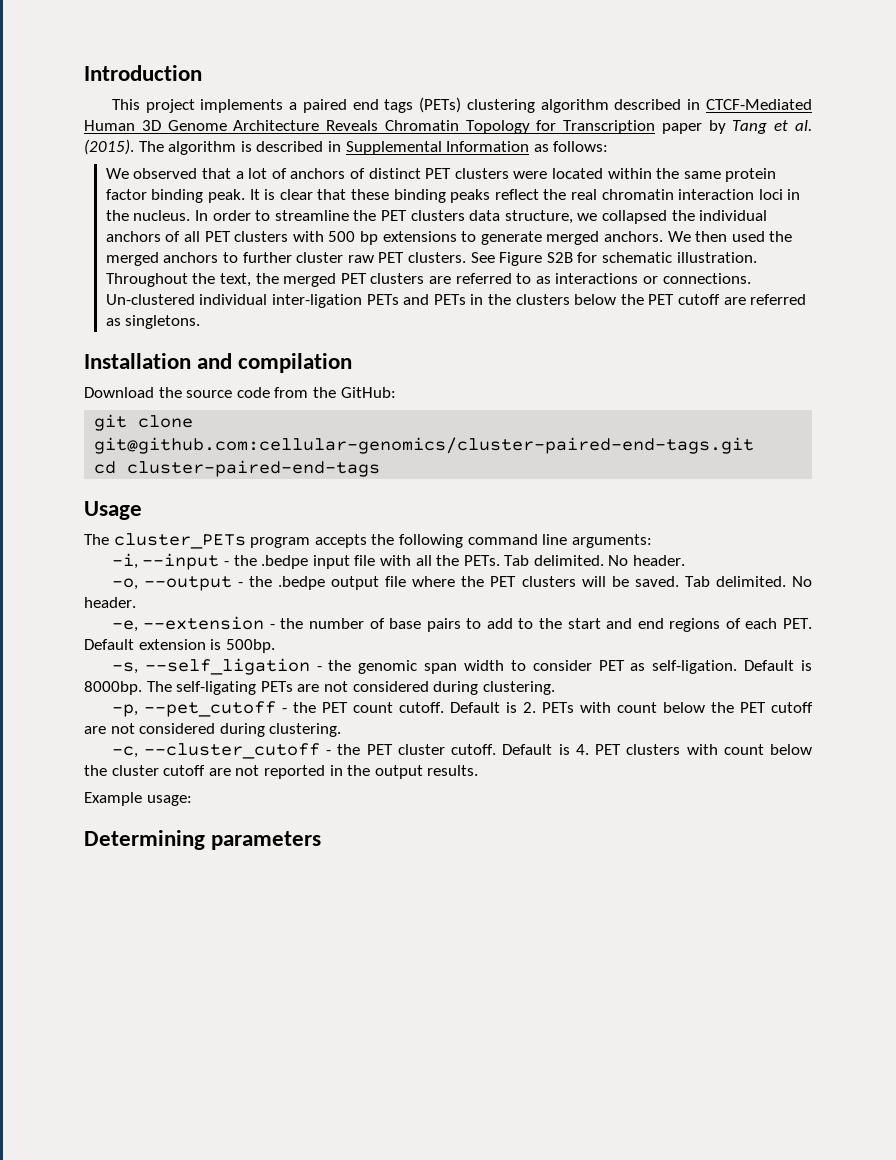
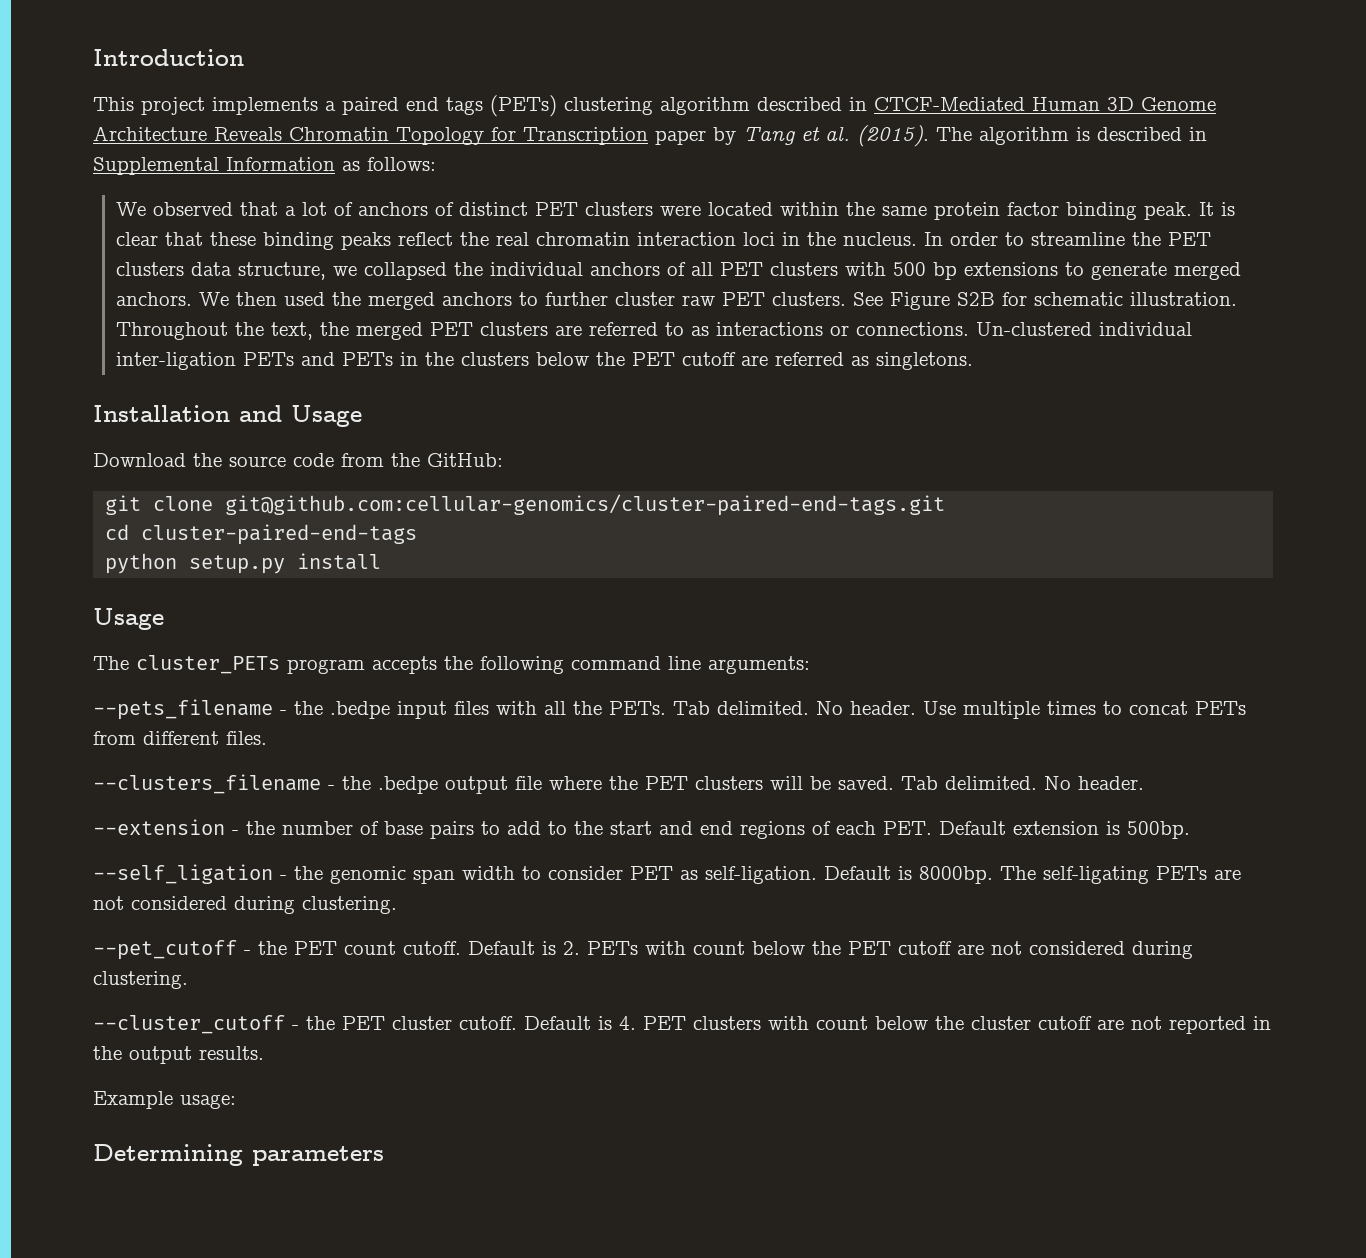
[238,353,353,373] compilation -> [291,405,362,427] Usage
(381, 468) none -> [105,553,382,574] // python setup.py install
[111,553,220,570] -i, --input -> [93,699,273,720] --pets_filename
[354,555,376,566] file -> [454,701,489,715] files
[111,576,232,591] // -o, --output -> [923,701,1246,719] [93,731,267,745] [93,774,321,794] Use multiple times to concat PETs from different files. // --clusters_filename
[111,620,138,632] -e, -> (1144, 783) none
[111,662,138,674] -s, -> (1190, 830) none
[111,704,138,717] -p, -> (397, 905) none
[111,746,138,758] -c, -> (188, 980) none

